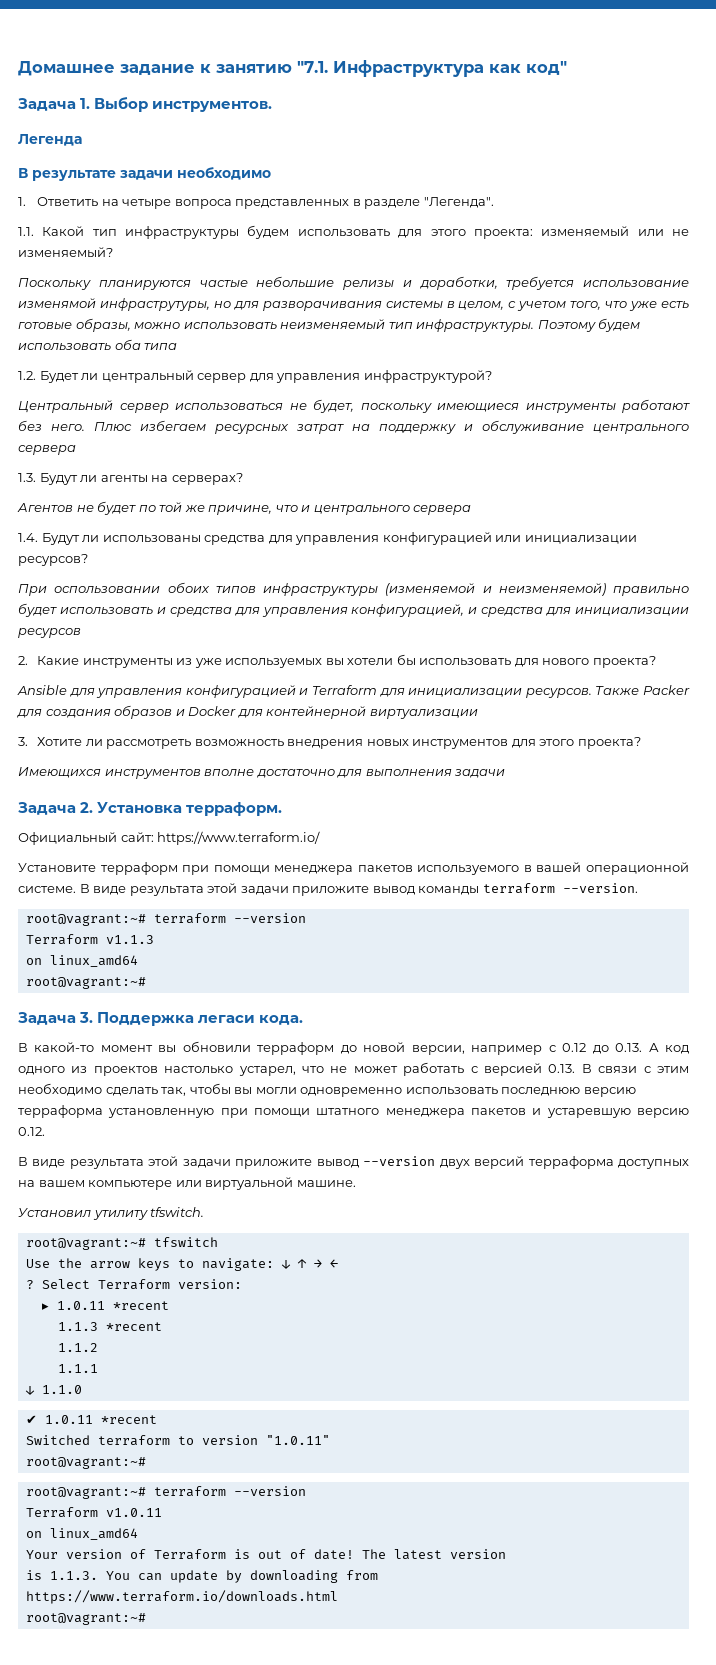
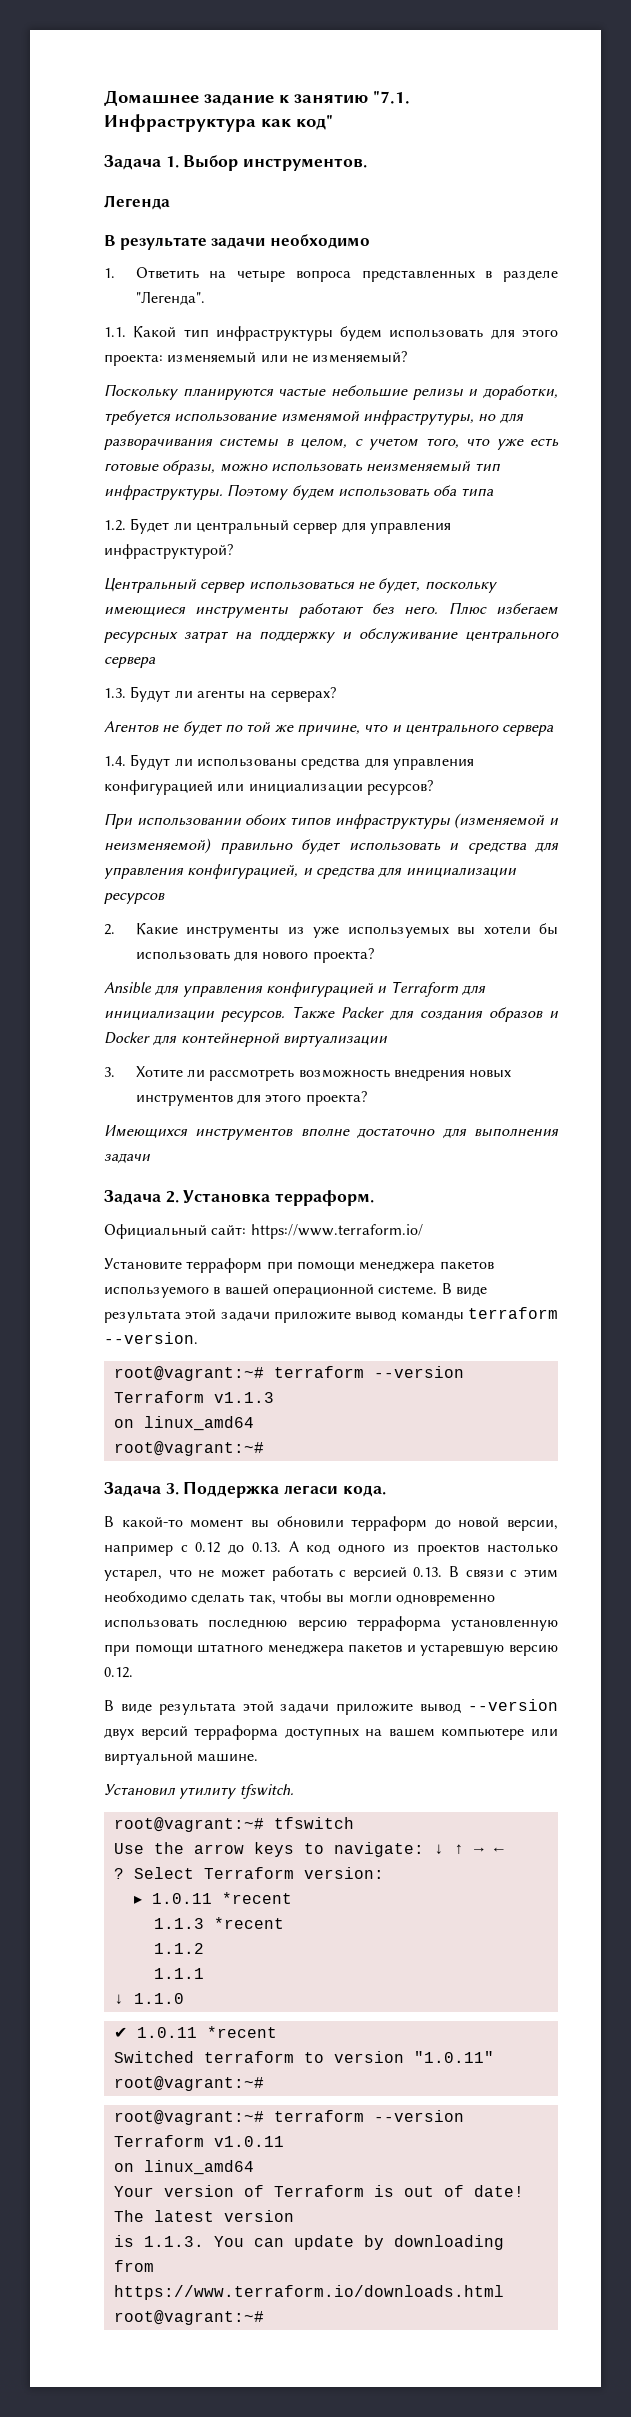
[54,586,161,593] оспользовании -> [136,817,242,826] использовании

